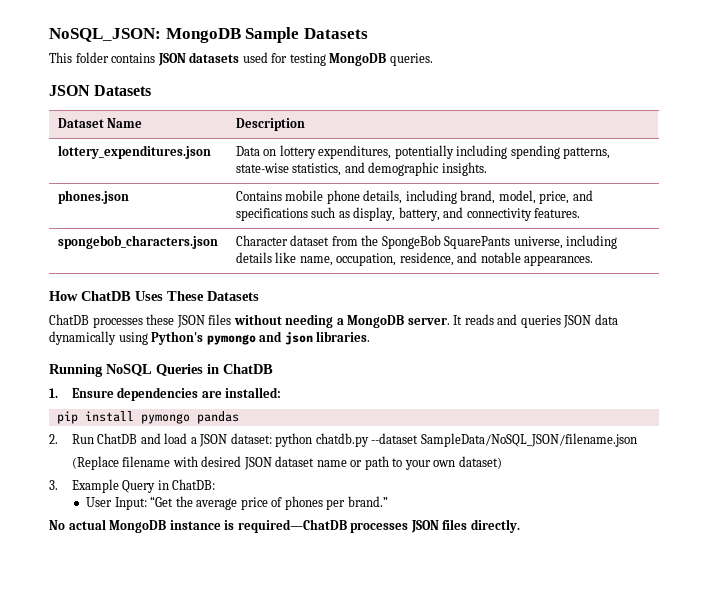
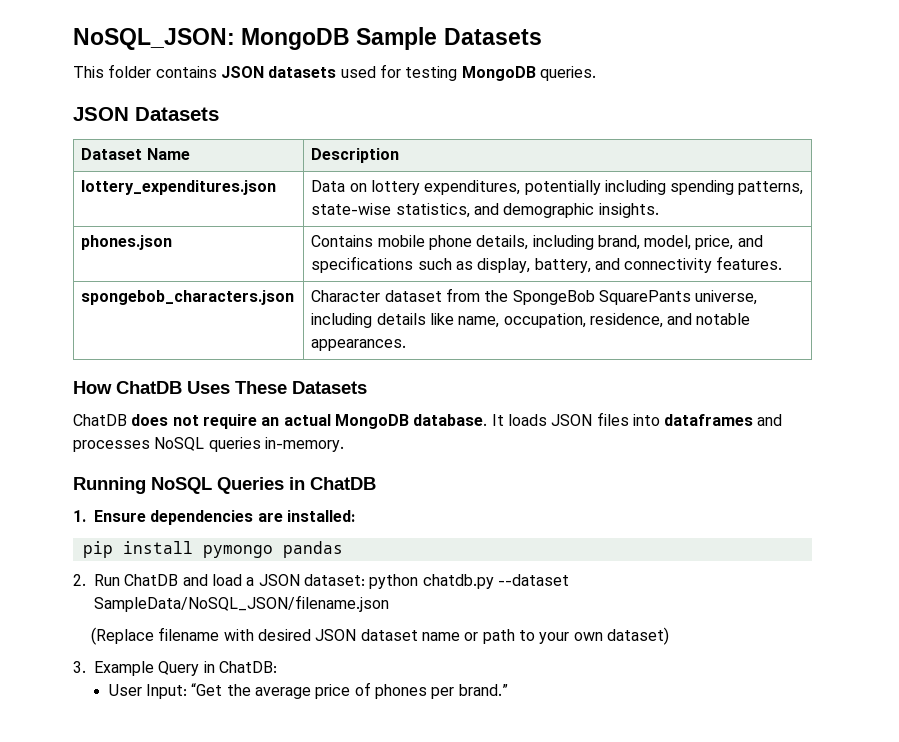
[92,314,618,328] [49,331,371,345] processes these JSON files without needing a MongoDB server. It reads and queries JSON data dynamically using Python's pymongo and json libraries. -> [131,412,783,429] [73,437,344,452] does not require an actual MongoDB database. It loads JSON files into dataframes and processes NoSQL queries in-memory.
[49,519,520,533] // No actual MongoDB instance is required—ChatDB processes JSON files directly. -> (508, 690) none

